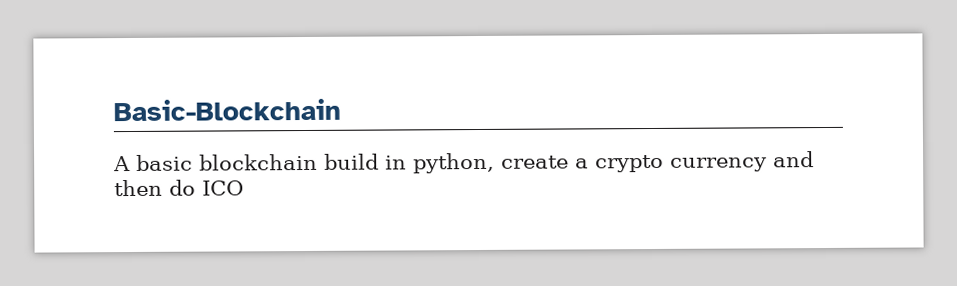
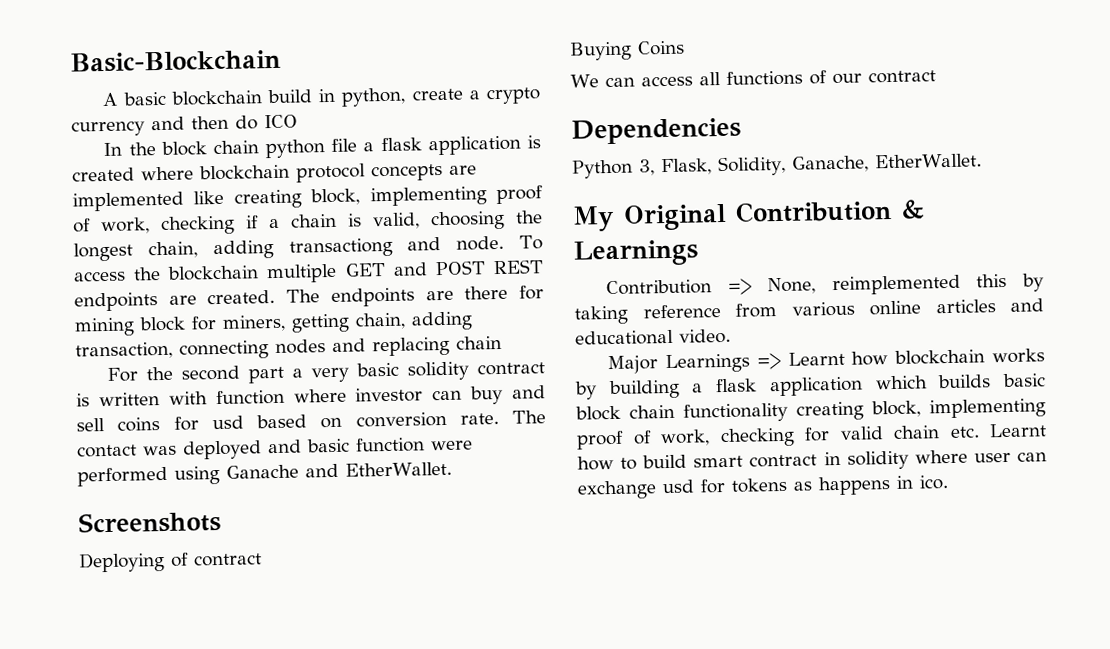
(244, 188) none -> [103,135,541,159] [72,163,477,183] [72,185,543,212] [73,210,543,235] [73,235,544,262] [73,259,545,284] [74,285,544,312] [74,311,473,337] [75,335,502,360] [107,361,545,384] [76,385,546,407] [76,410,546,432] [77,437,473,460] [77,461,452,487] [78,510,221,534] [79,551,262,573] [569,40,685,61] [570,70,936,88] [571,117,741,145] [572,153,982,179] [572,199,925,232] [573,239,698,267] [606,273,1044,296] [574,298,1044,325] [575,328,731,346] [607,348,1045,375] [575,373,1046,400] [575,398,1046,423] [576,423,1047,450] [577,449,1047,471] [577,475,948,500] // In the block chain python file a flask application is created where blockchain protocol concepts are implemented like creating block, implementing proof of work, checking if a chain is valid, choosing the longest chain, adding transactiong and node. To access the blockchain multiple GET and POST REST endpoints are created. The endpoints are there for mining block for miners, getting chain, adding transaction, connecting nodes and replacing chain // For the second part a very basic solidity contract is written with function where investor can buy and sell coins for usd based on conversion rate. The contact was deployed and basic function were performed using Ganache and EtherWallet. // Screenshots // Deploying of contract // Buying Coins // We can access all functions of our contract // Dependencies // Python 3, Flask, Solidity, Ganache, EtherWallet. // My Original Contribution & Learnings // Contribution => None, reimplemented this by taking reference from various online articles and educational video. // Major Learnings => Learnt how blockchain works by building a flask application which builds basic block chain functionality creating block, implementing proof of work, checking for valid chain etc. Learnt how to build smart contract in solidity where user can exchange usd for tokens as happens in ico.

